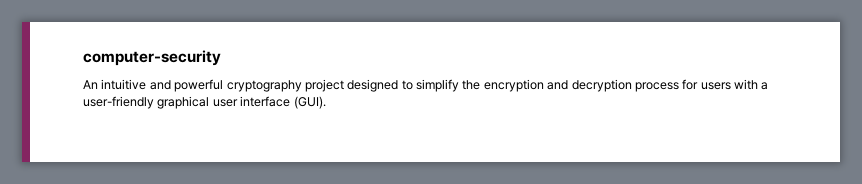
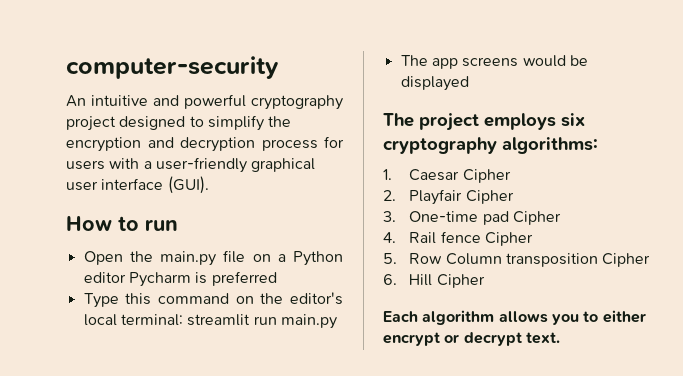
(326, 102) none -> [66,216,178,231] [83,250,343,266] [83,271,277,287] [83,292,343,308] [83,314,337,329] [400,55,588,69] [400,76,469,91] [383,113,585,131] [383,137,598,154] [383,169,511,183] [383,189,514,205] [383,211,561,225] [383,231,533,246] [383,253,651,267] [383,274,485,288] [383,310,646,325] [383,332,560,346] // How to run // Open the main.py file on a Python editor Pycharm is preferred // Type this command on the editor's local terminal: streamlit run main.py // The app screens would be displayed // The project employs six cryptography algorithms: // 1. Caesar Cipher // 2. Playfair Cipher // 3. One-time pad Cipher // 4. Rail fence Cipher // 5. Row Column transposition Cipher // 6. Hill Cipher // Each algorithm allows you to either encrypt or decrypt text.

